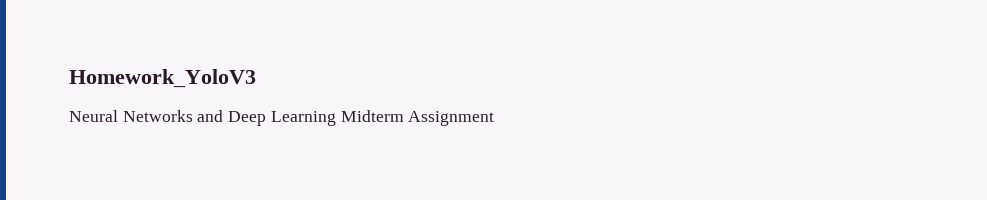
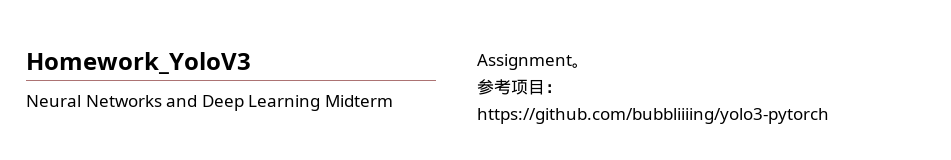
(495, 118) none -> [572,63,589,68] [477,79,562,95] [477,108,829,124] 。 // 参考项目：https://github.com/bubbliiiing/yolo3-pytorch

